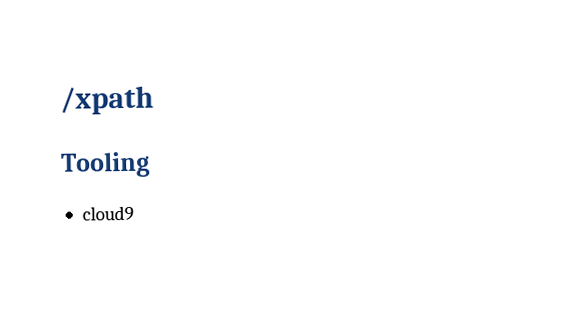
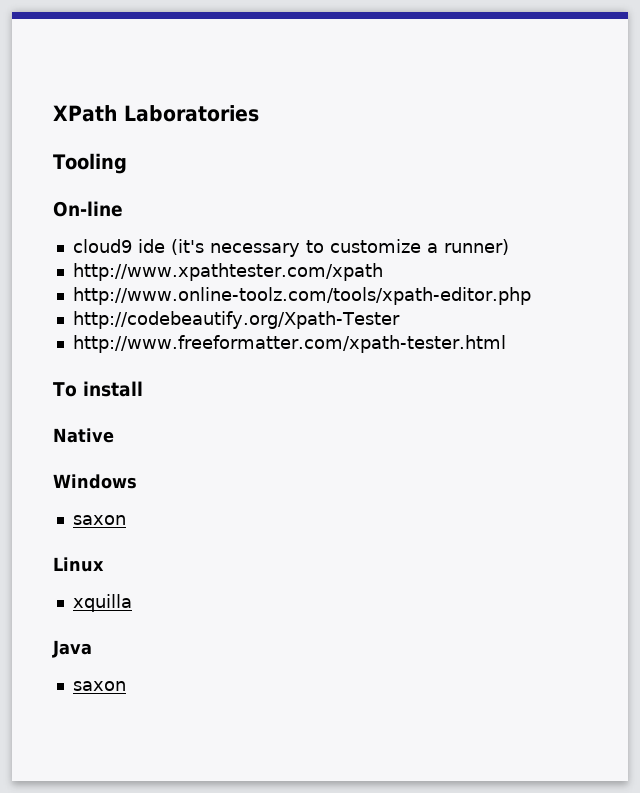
[60,85,154,115] /xpath -> [53,105,259,122] XPath Laboratories
(150, 164) none -> [53,201,123,217] // On-line
(134, 213) none -> [137,239,509,257] [72,263,383,281] [72,287,531,305] [72,311,400,329] [72,335,506,353] [53,381,143,397] [53,428,114,443] [53,474,137,489] [72,515,126,525] [53,557,104,572] [72,594,132,612] [52,640,92,658] [72,681,126,691] ide (it's necessary to customize a runner) // http://www.xpathtester.com/xpath // http://www.online-toolz.com/tools/xpath-editor.php // http://codebeautify.org/Xpath-Tester // http://www.freeformatter.com/xpath-tester.html // To install // Native // Windows // saxon // Linux // xquilla // Java // saxon

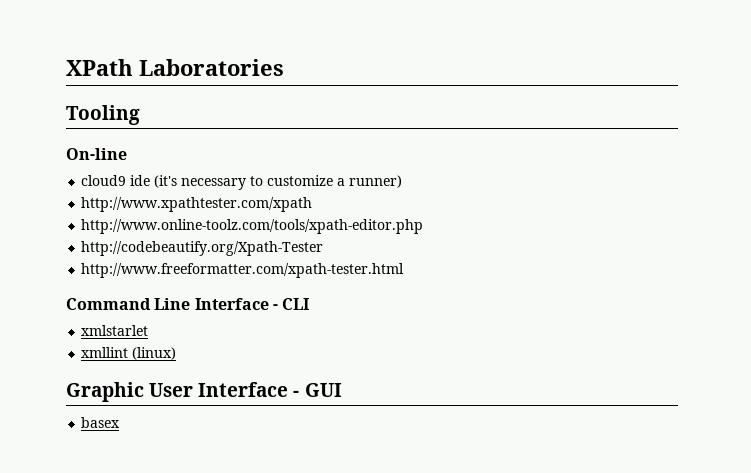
[53,381,143,397] [53,428,114,443] [53,474,137,489] [72,515,126,525] [53,557,104,572] [72,594,132,612] [52,640,92,658] [72,681,126,691] To install // Native // Windows // saxon // Linux // xquilla // Java // saxon -> [66,298,310,310] [81,325,149,336] [81,347,177,360] [66,382,342,402] [81,417,121,428] Command Line Interface - CLI // xmlstarlet // xmllint (linux) // Graphic User Interface - GUI // basex

